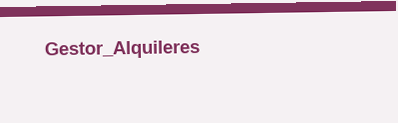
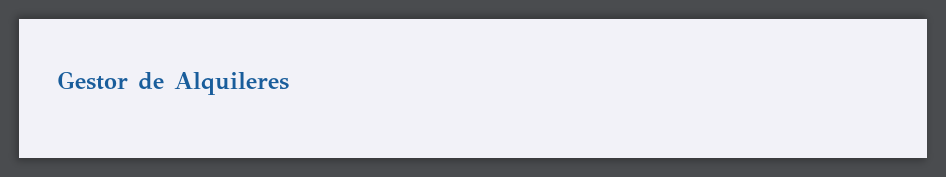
[44,39,200,60] Gestor_Alquileres -> [57,71,289,95] Gestor de Alquileres

